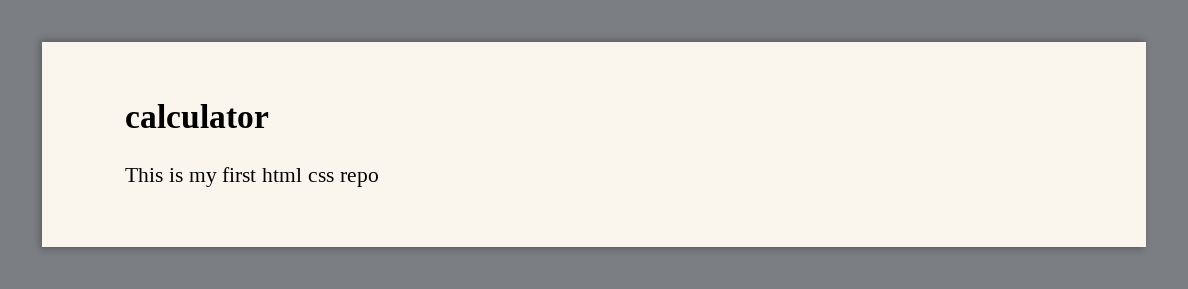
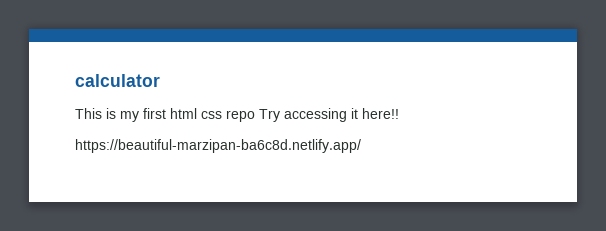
(379, 179) none -> [259,108,399,122] [75,139,361,153] Try accessing it here!! // https://beautiful-marzipan-ba6c8d.netlify.app/

